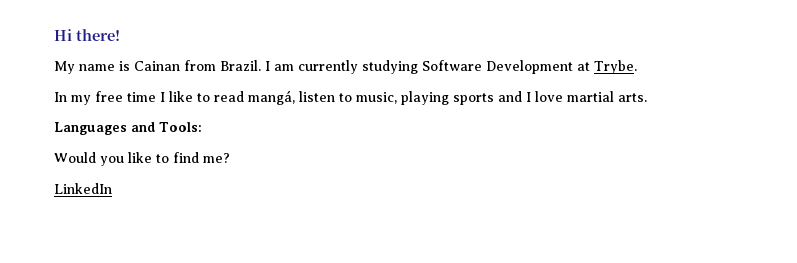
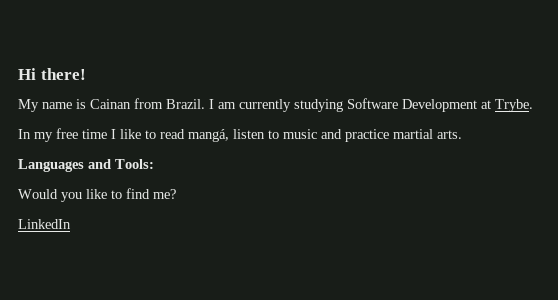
[356,91,563,105] music, playing sports and I love -> [283,129,389,142] music and practice

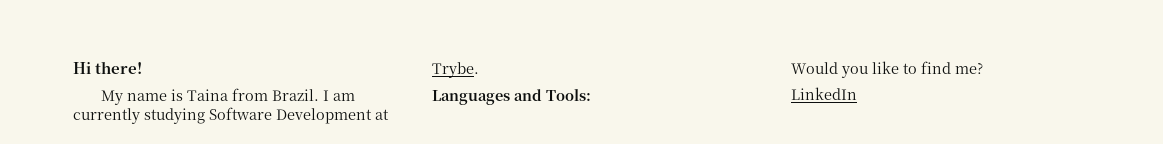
[90,99,131,109] Cainan -> [186,89,228,101] Taina
[18,128,462,142] // In my free time I like to read mangá, listen to music and practice martial arts. -> (479, 70) none

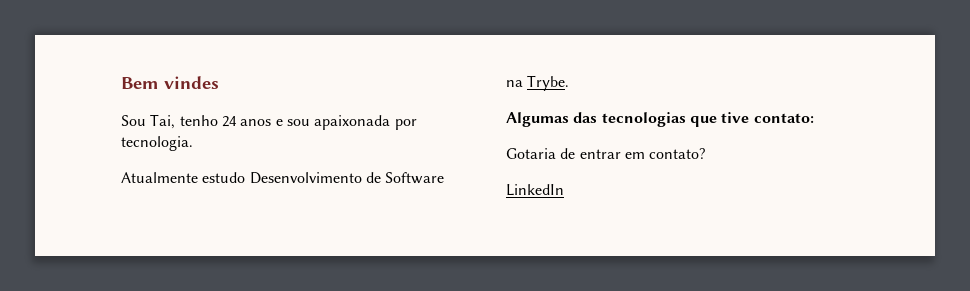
[73,61,143,74] [100,88,355,105] [73,107,389,124] [432,62,479,78] [432,89,591,105] [791,61,983,78] Hi there! // My name is Taina from Brazil. I am currently studying Software Development at Trybe. // Languages and Tools: // Would you like to find me? -> [121,76,219,89] [121,114,417,130] [121,136,193,151] [121,172,445,184] [506,75,570,91] [506,112,814,127] [506,148,706,159] Bem vindes // Sou Tai, tenho 24 anos e sou apaixonada por tecnologia. // Atualmente estudo Desenvolvimento de Software na Trybe. // Algumas das tecnologias que tive contato: // Gotaria de entrar em contato?

